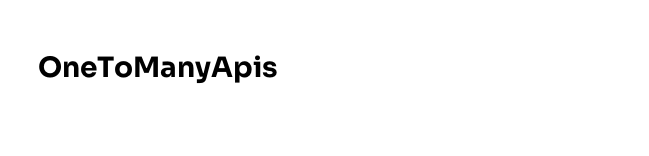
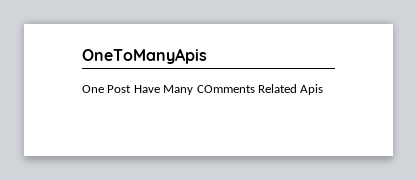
(278, 69) none -> [82,84,324,95] // One Post Have Many COmments Related Apis

